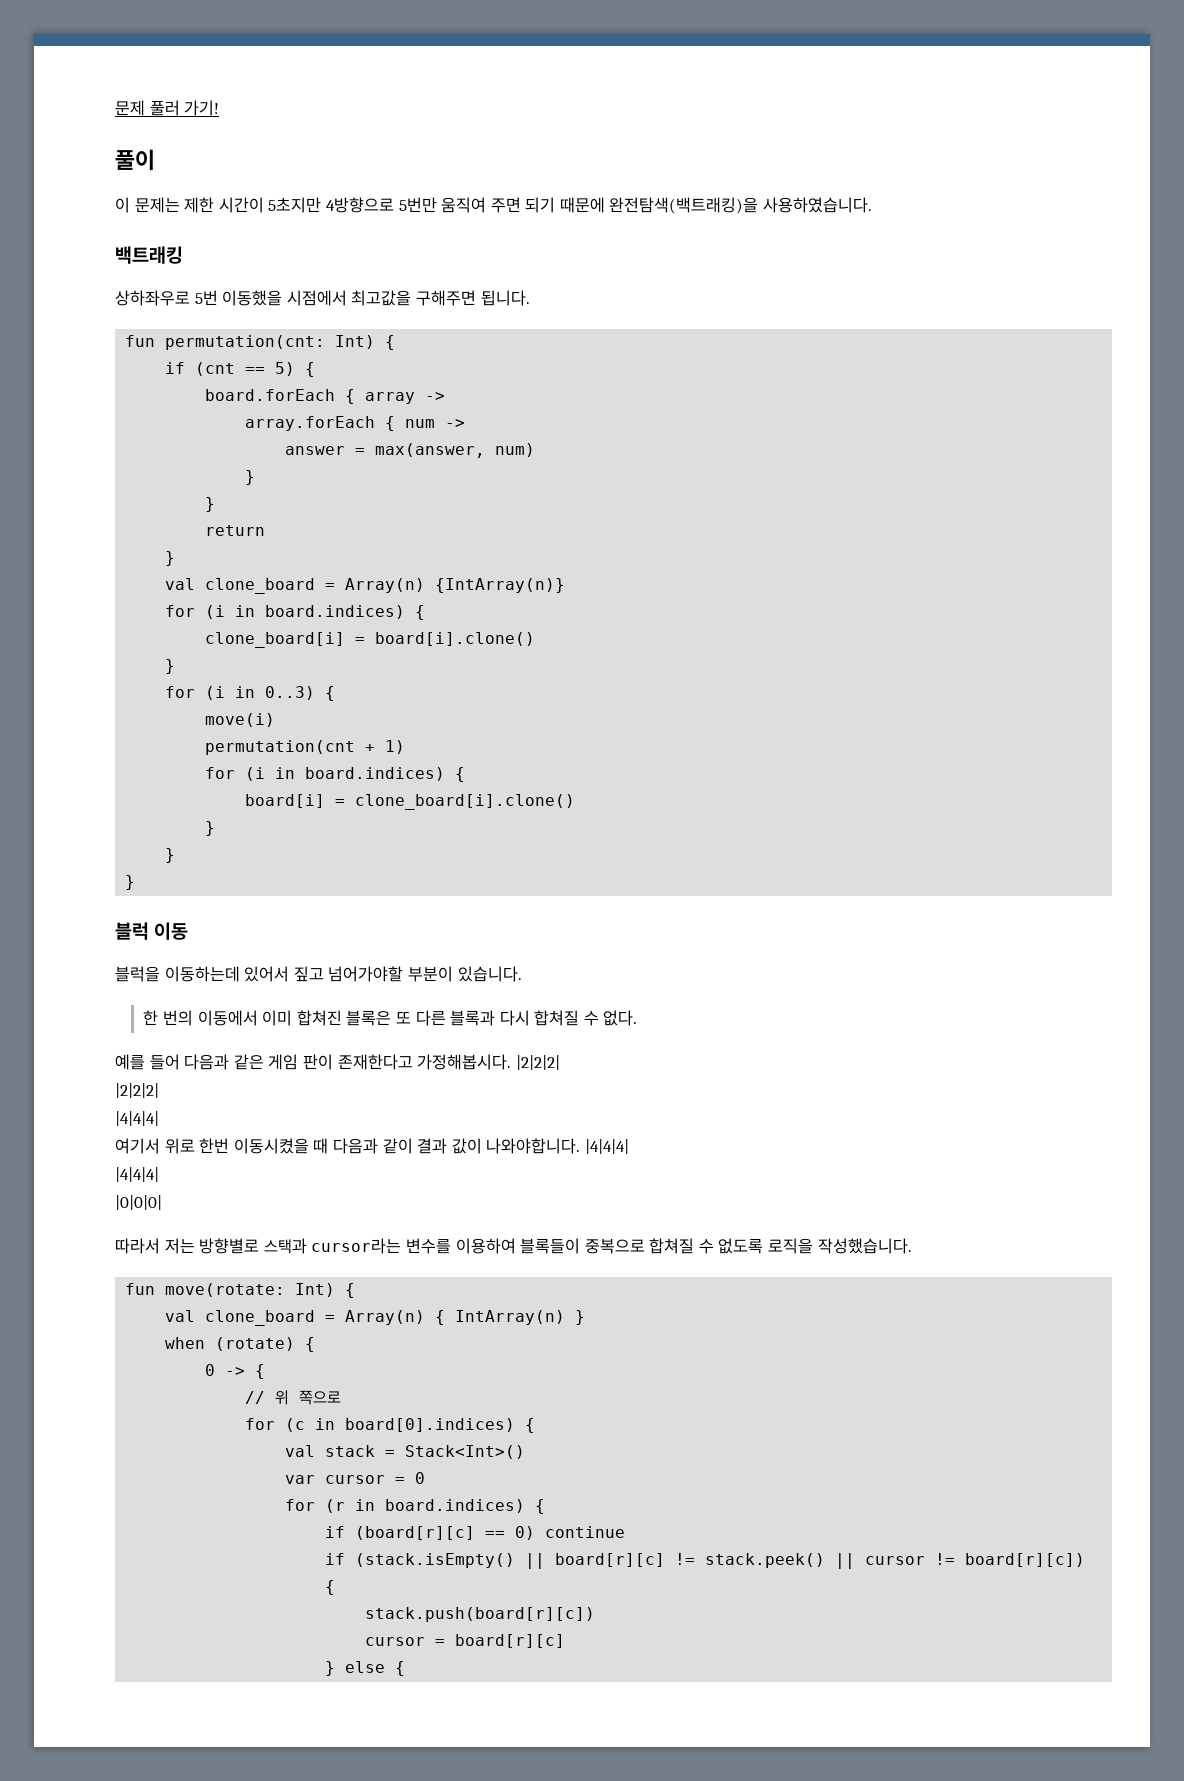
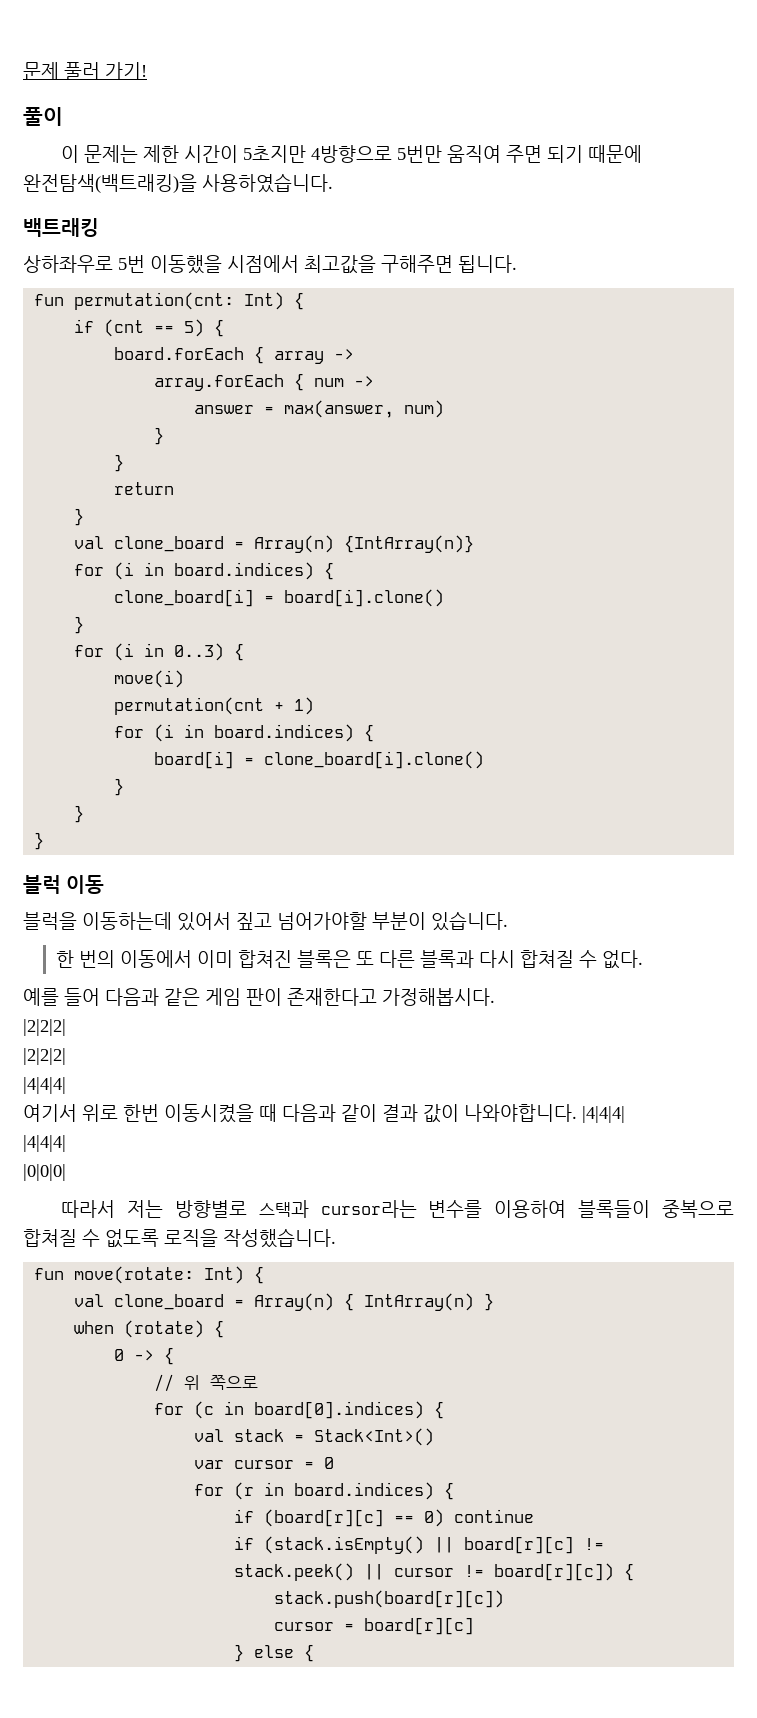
(512, 1062) none -> (495, 997) //

